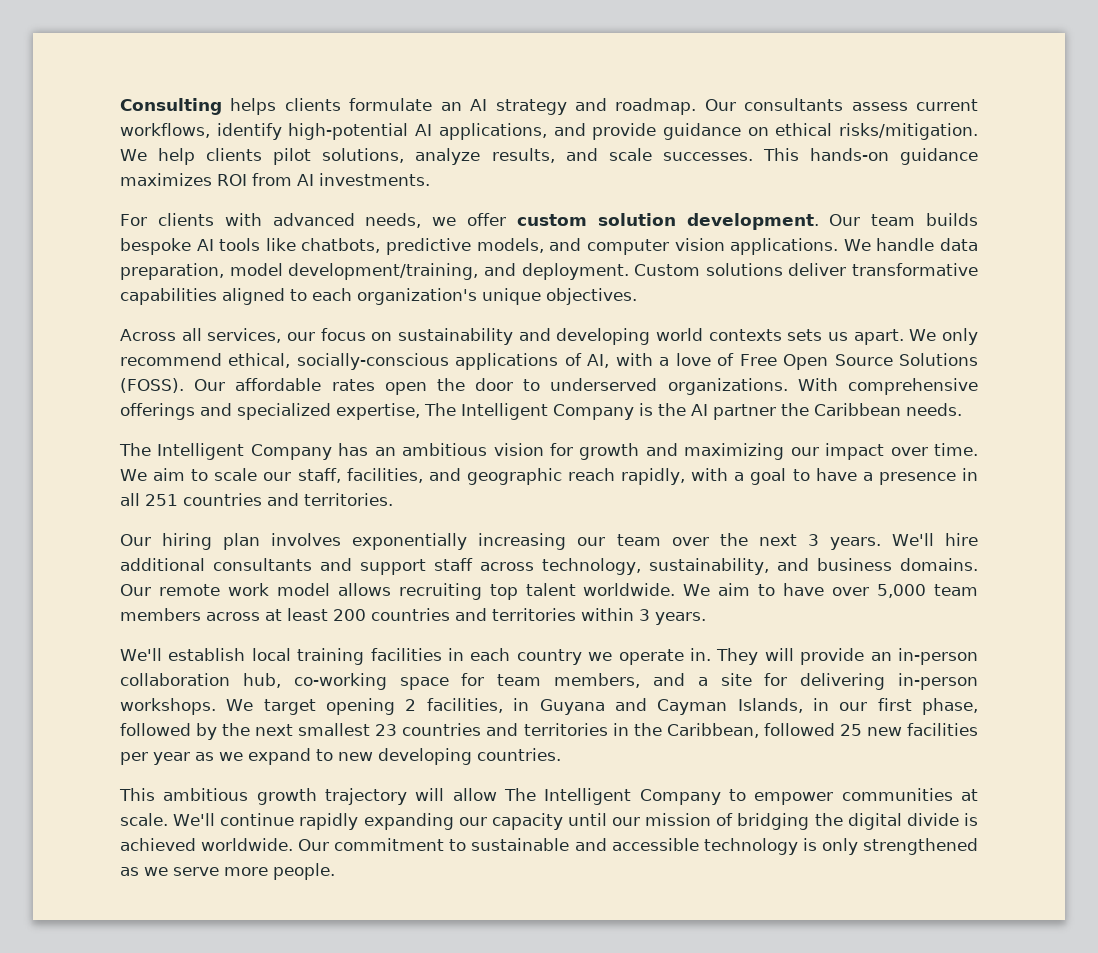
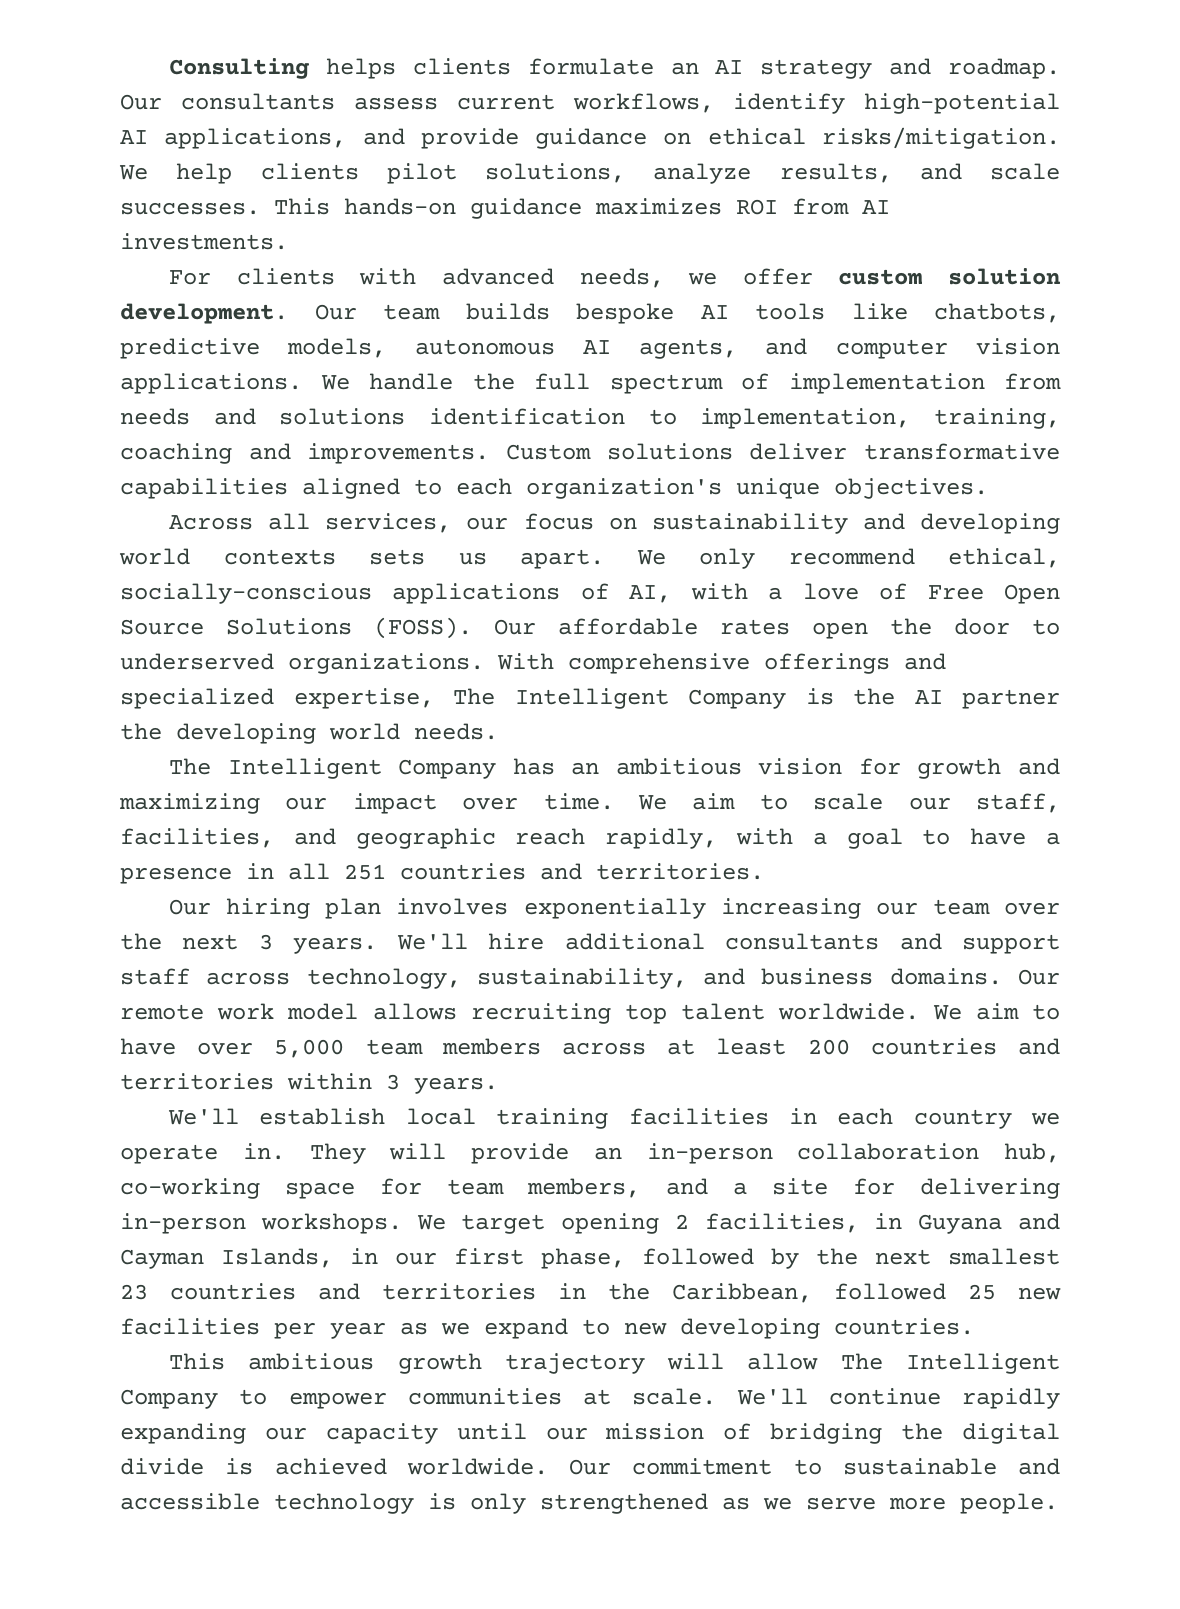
(544, 245) none -> [414,339,738,359] autonomous AI agents,
[940,238,979,251] [120,263,629,280] data preparation, model development/training, and deployment. -> [472,373,1061,394] [120,408,1060,429] [120,443,490,464] the full spectrum of implementation from needs and solutions identification to implementation, training, coaching and improvements.
[814,403,901,416] Caribbean -> [176,723,400,744] developing world

